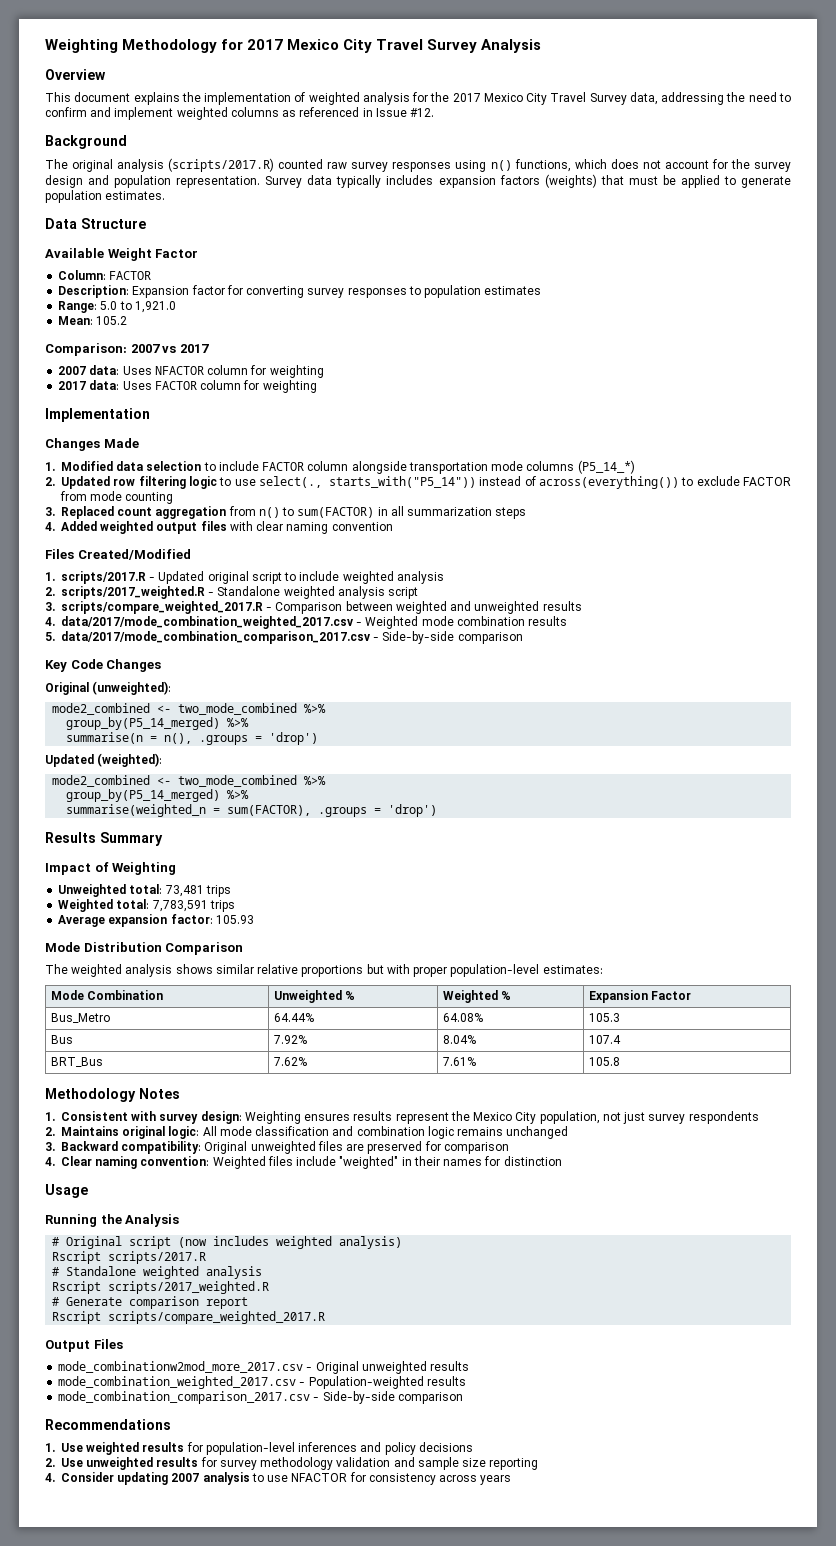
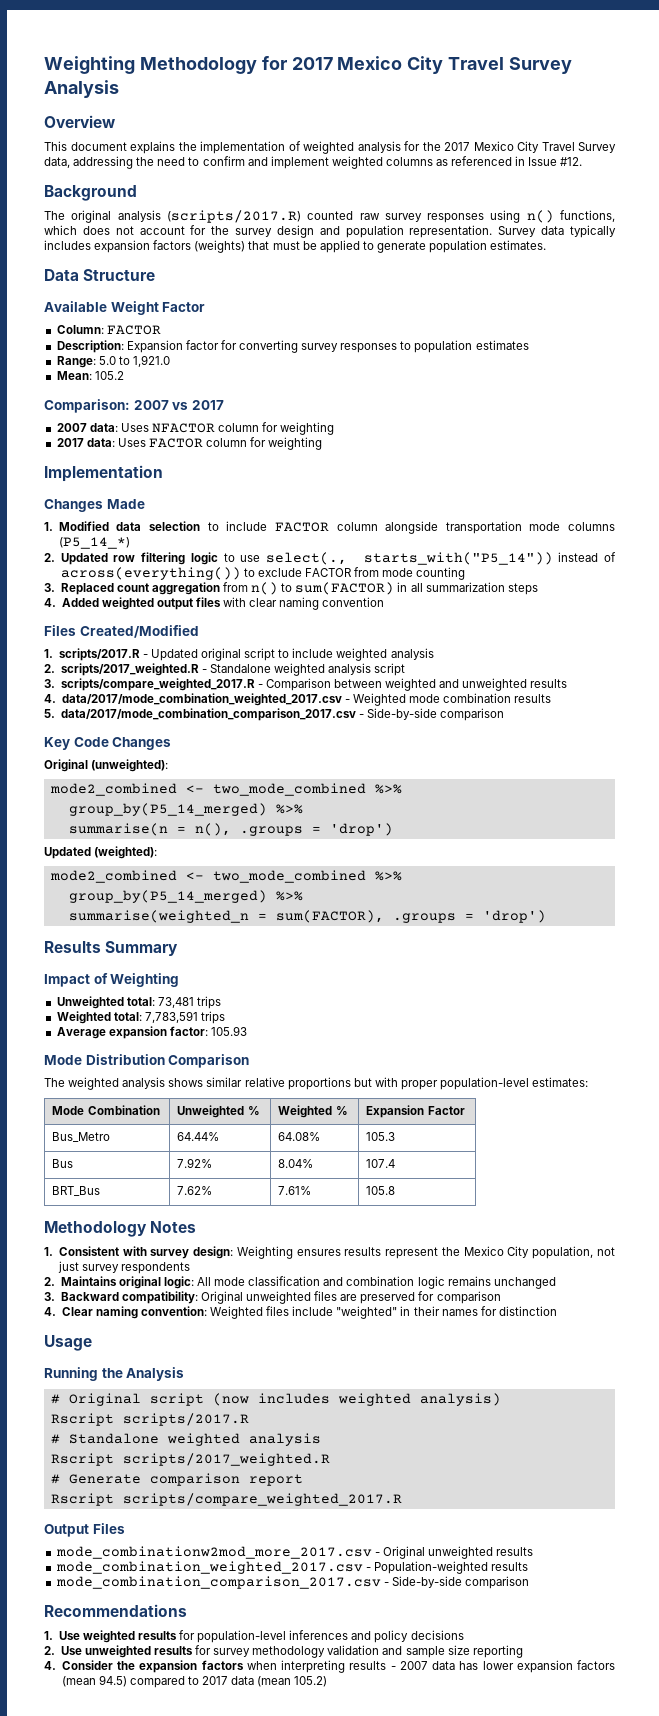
[117,1472,512,1485] updating 2007 analysis to use NFACTOR for consistency across years -> [117,1660,615,1673] [61,1675,328,1688] the expansion factors when interpreting results - 2007 data has lower expansion factors (mean 94.5) compared to 2017 data (mean 105.2)

